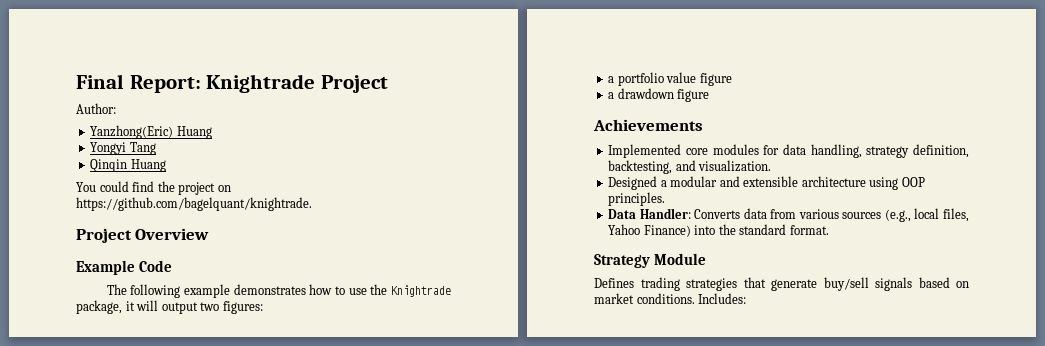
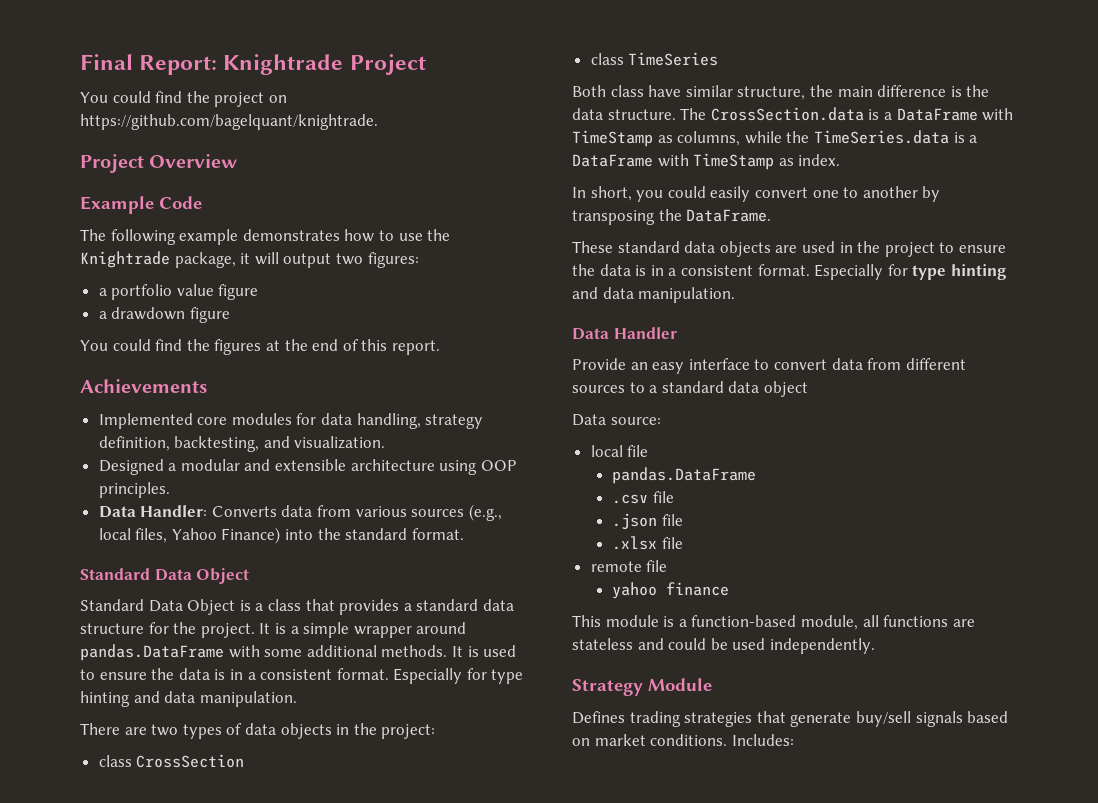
[76,103,116,114] [90,125,212,139] [90,142,156,155] [90,159,166,172] // Author: // Yanzhong(Eric) Huang // Yongyi Tang // Qinqin Huang -> (426, 64) none
(710, 95) none -> [80,339,440,355] // You could find the figures at the end of this report.
(829, 230) none -> [80,568,250,584] [80,599,514,615] [80,622,467,638] [80,644,517,661] [80,668,524,684] [80,691,297,707] [80,723,436,739] [98,754,245,768] [590,52,719,66] [572,85,990,100] [572,107,1014,121] [572,130,978,147] [572,153,841,170] [572,186,941,202] [572,209,772,225] [572,241,1006,257] [572,264,1007,280] [572,287,736,303] [572,327,677,340] [572,358,966,374] [572,381,808,397] [572,414,661,426] [590,445,649,457] [612,467,757,484] [612,491,674,504] [612,513,683,530] [612,536,683,550] [590,560,668,572] [612,582,730,599] [572,615,975,630] [572,638,875,654] // Standard Data Object // Standard Data Object is a class that provides a standard data structure for the project. It is a simple wrapper around pandas.DataFrame with some additional methods. It is used to ensure the data is in a consistent format. Especially for type hinting and data manipulation. // There are two types of data objects in the project: // class CrossSection // class TimeSeries // Both class have similar structure, the main difference is the data structure. The CrossSection.data is a DataFrame with TimeStamp as columns, while the TimeSeries.data is a DataFrame with TimeStamp as index. // In short, you could easily convert one to another by transposing the DataFrame. // These standard data objects are used in the project to ensure the data is in a consistent format. Especially for type hinting and data manipulation. // Data Handler // Provide an easy interface to convert data from different sources to a standard data object // Data source: // local file // pandas.DataFrame // .csv file // .json file // .xlsx file // remote file // yahoo finance // This module is a function-based module, all functions are stateless and could be used independently.

